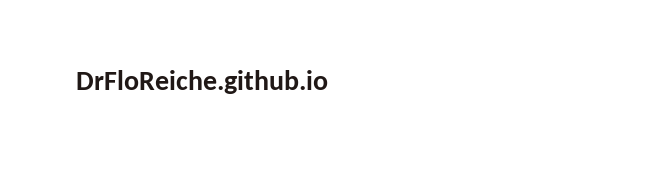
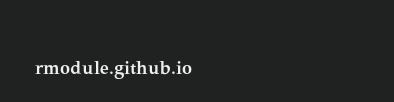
[76,70,328,94] DrFloReiche.github.io -> [35,61,192,79] rmodule.github.io

